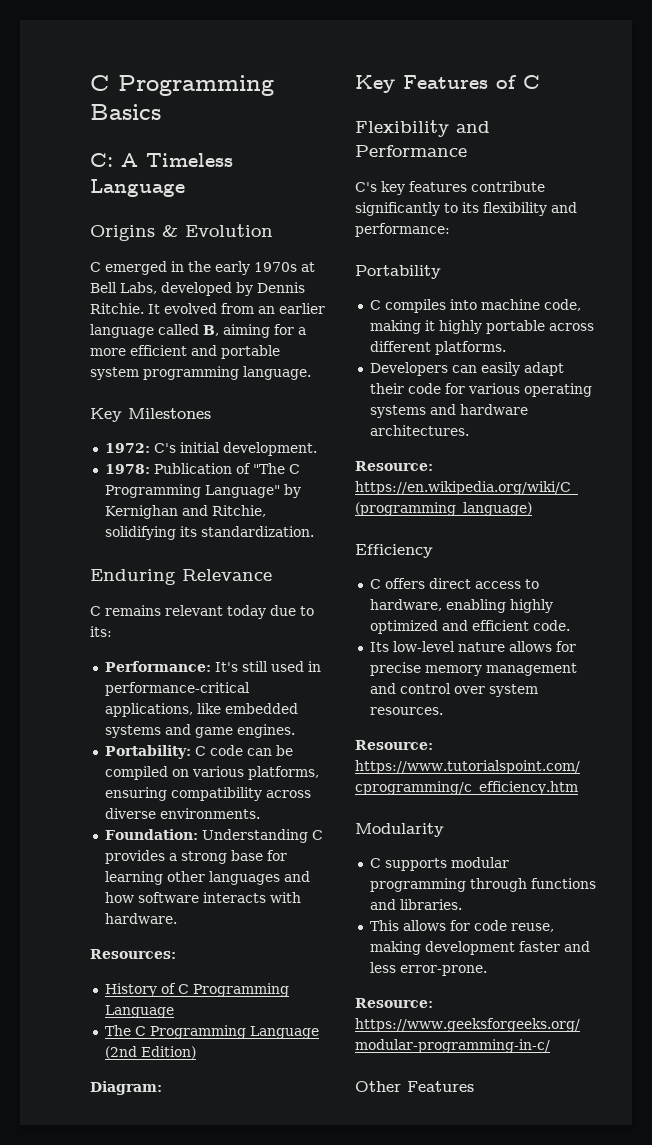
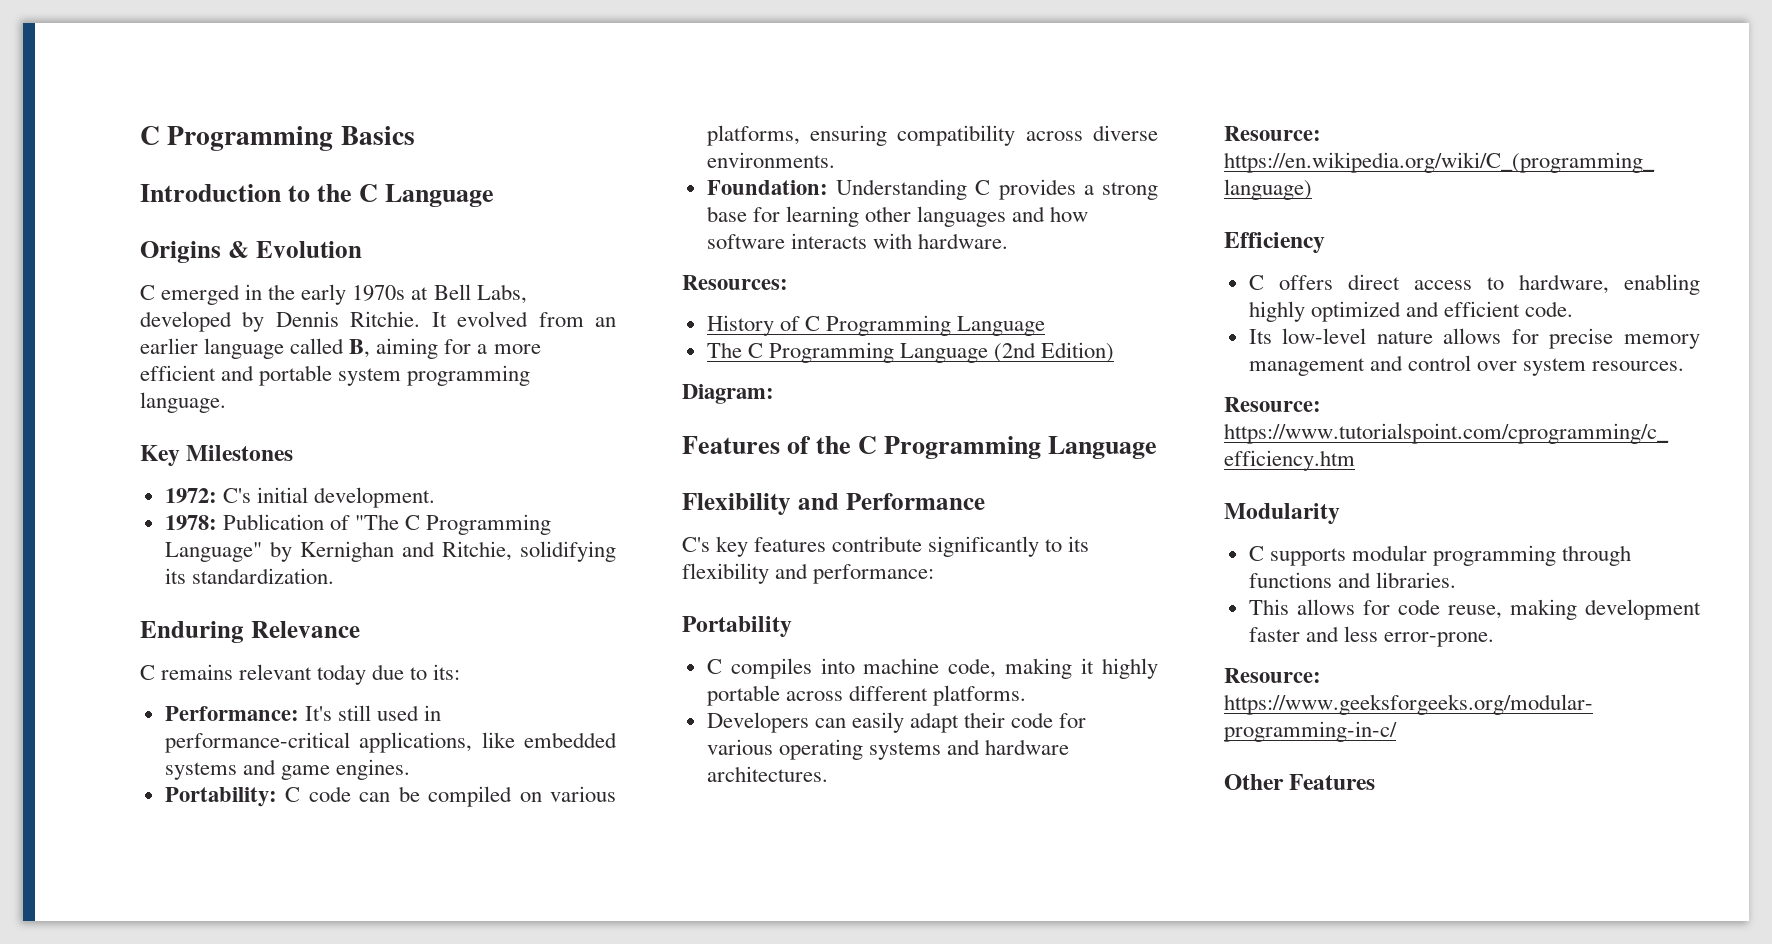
[90,153,233,167] C: A Timeless -> [140,184,379,202] Introduction to the C
[355,75,395,93] Key -> (774, 394) none
[523,75,540,89] C -> [816,436,1158,459] the C Programming Language

